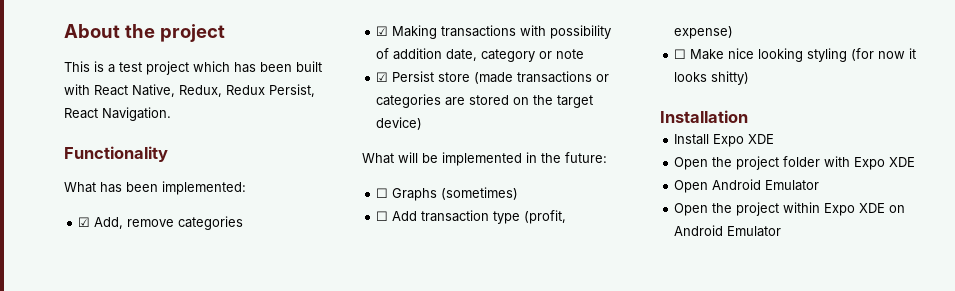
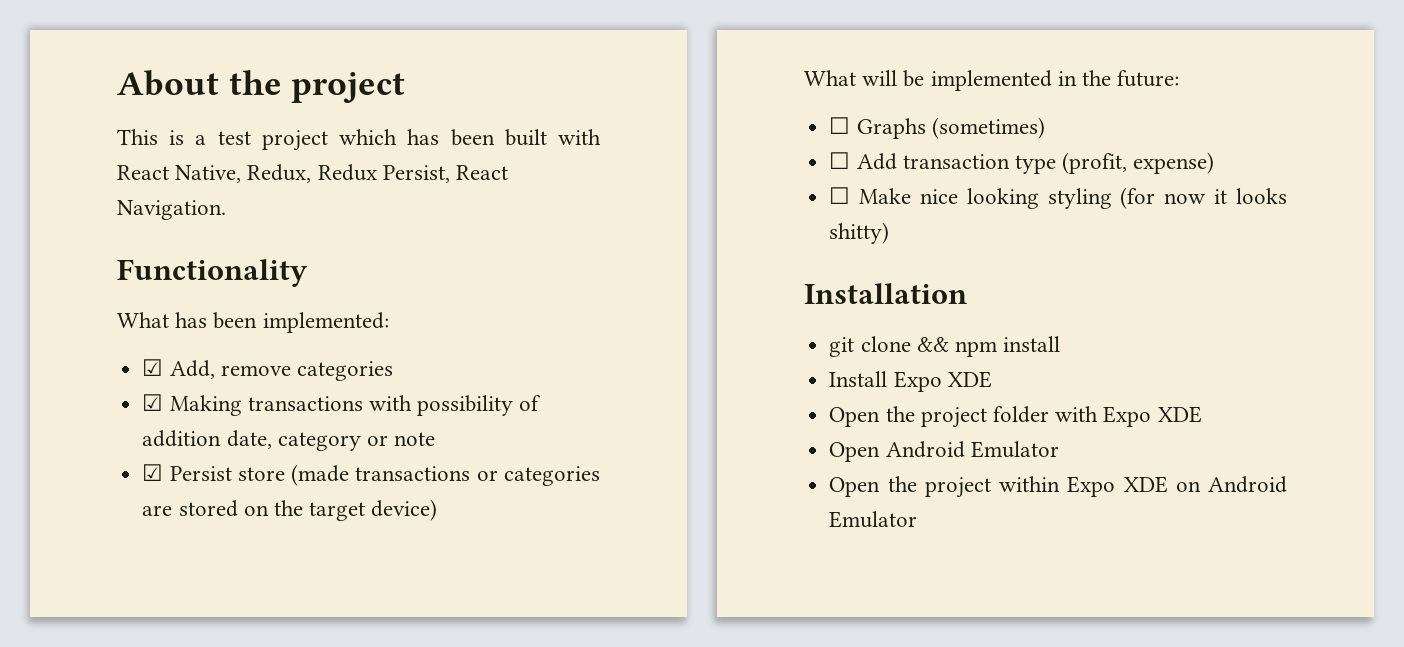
(748, 116) none -> [829,336,1061,357] // git clone && npm install

